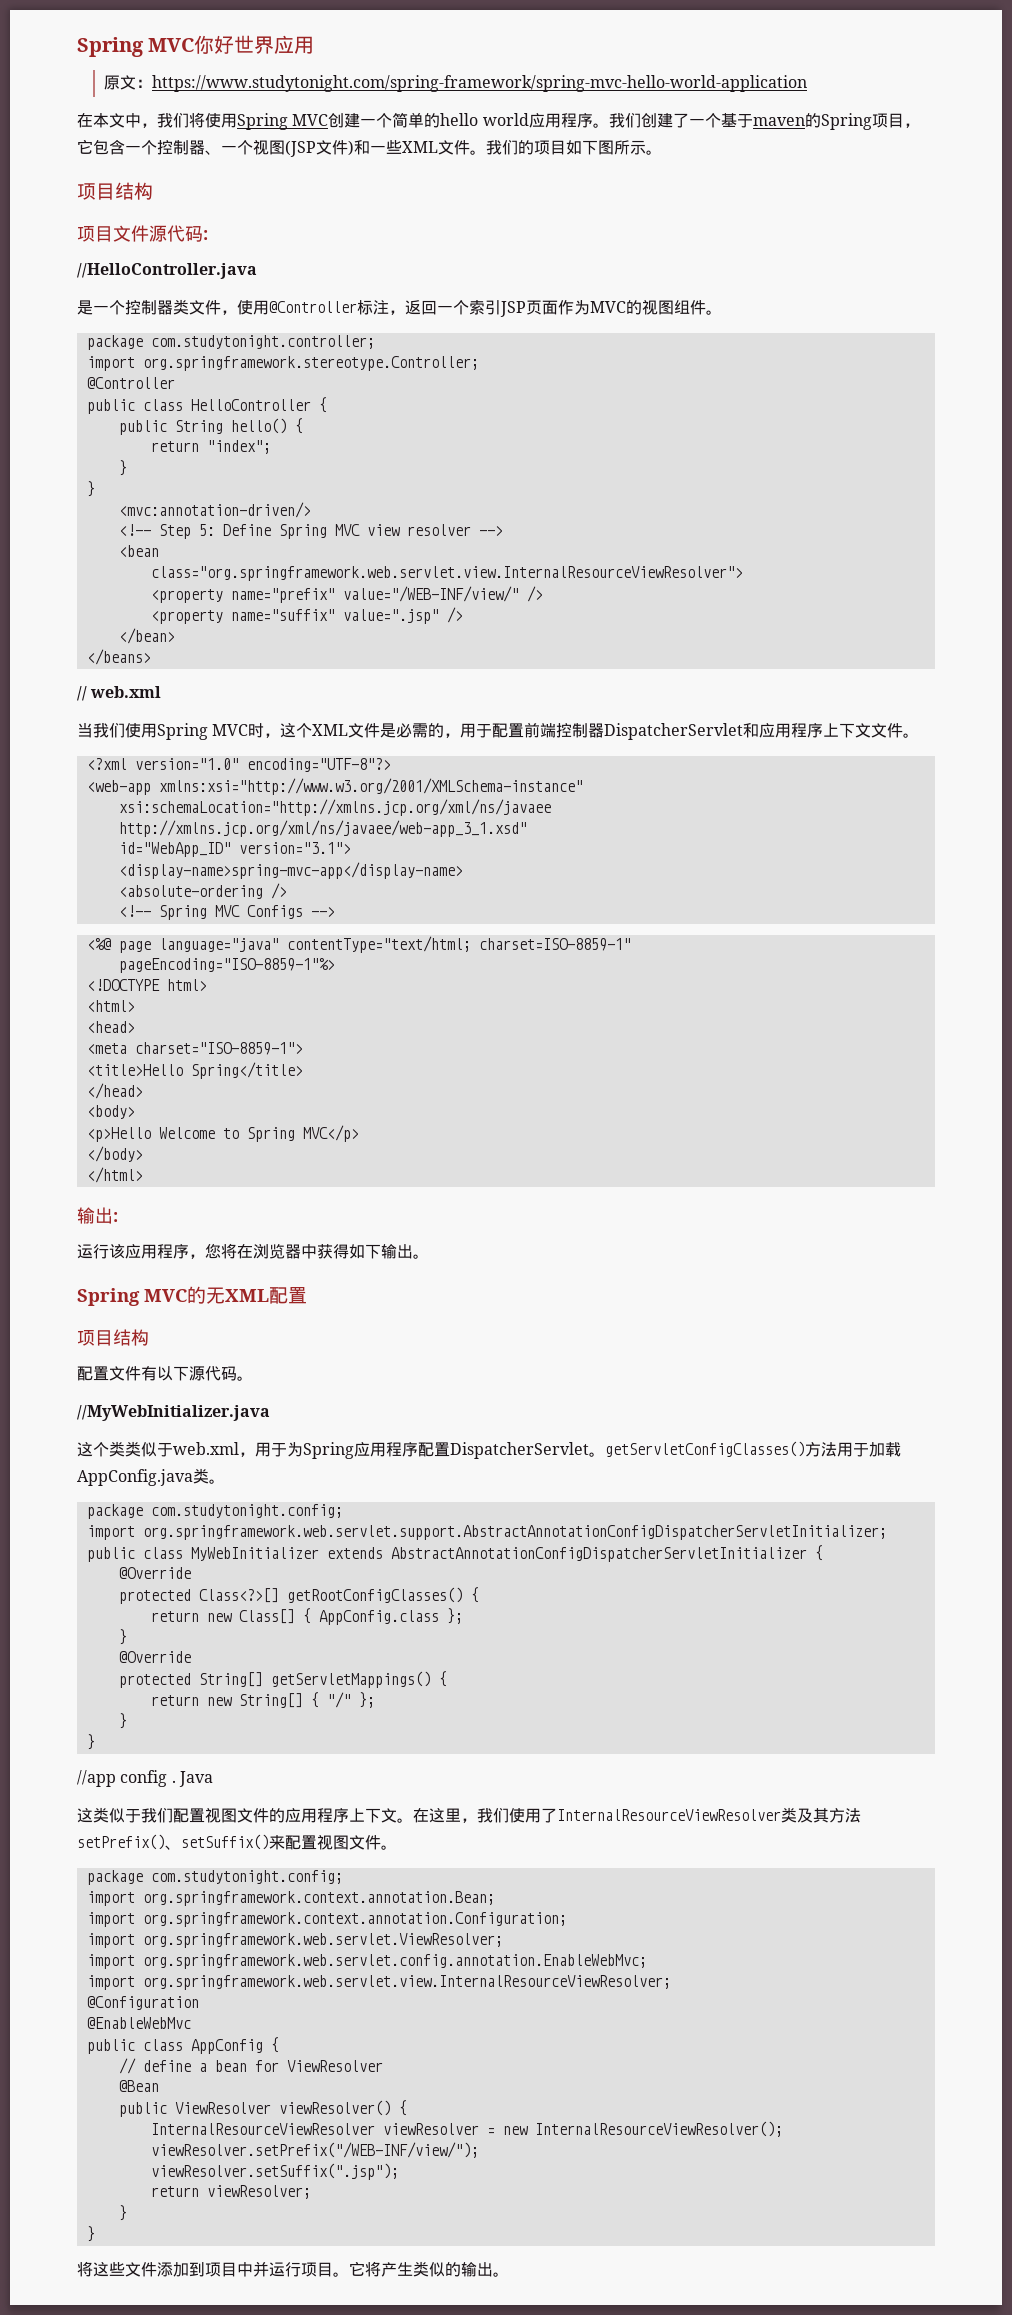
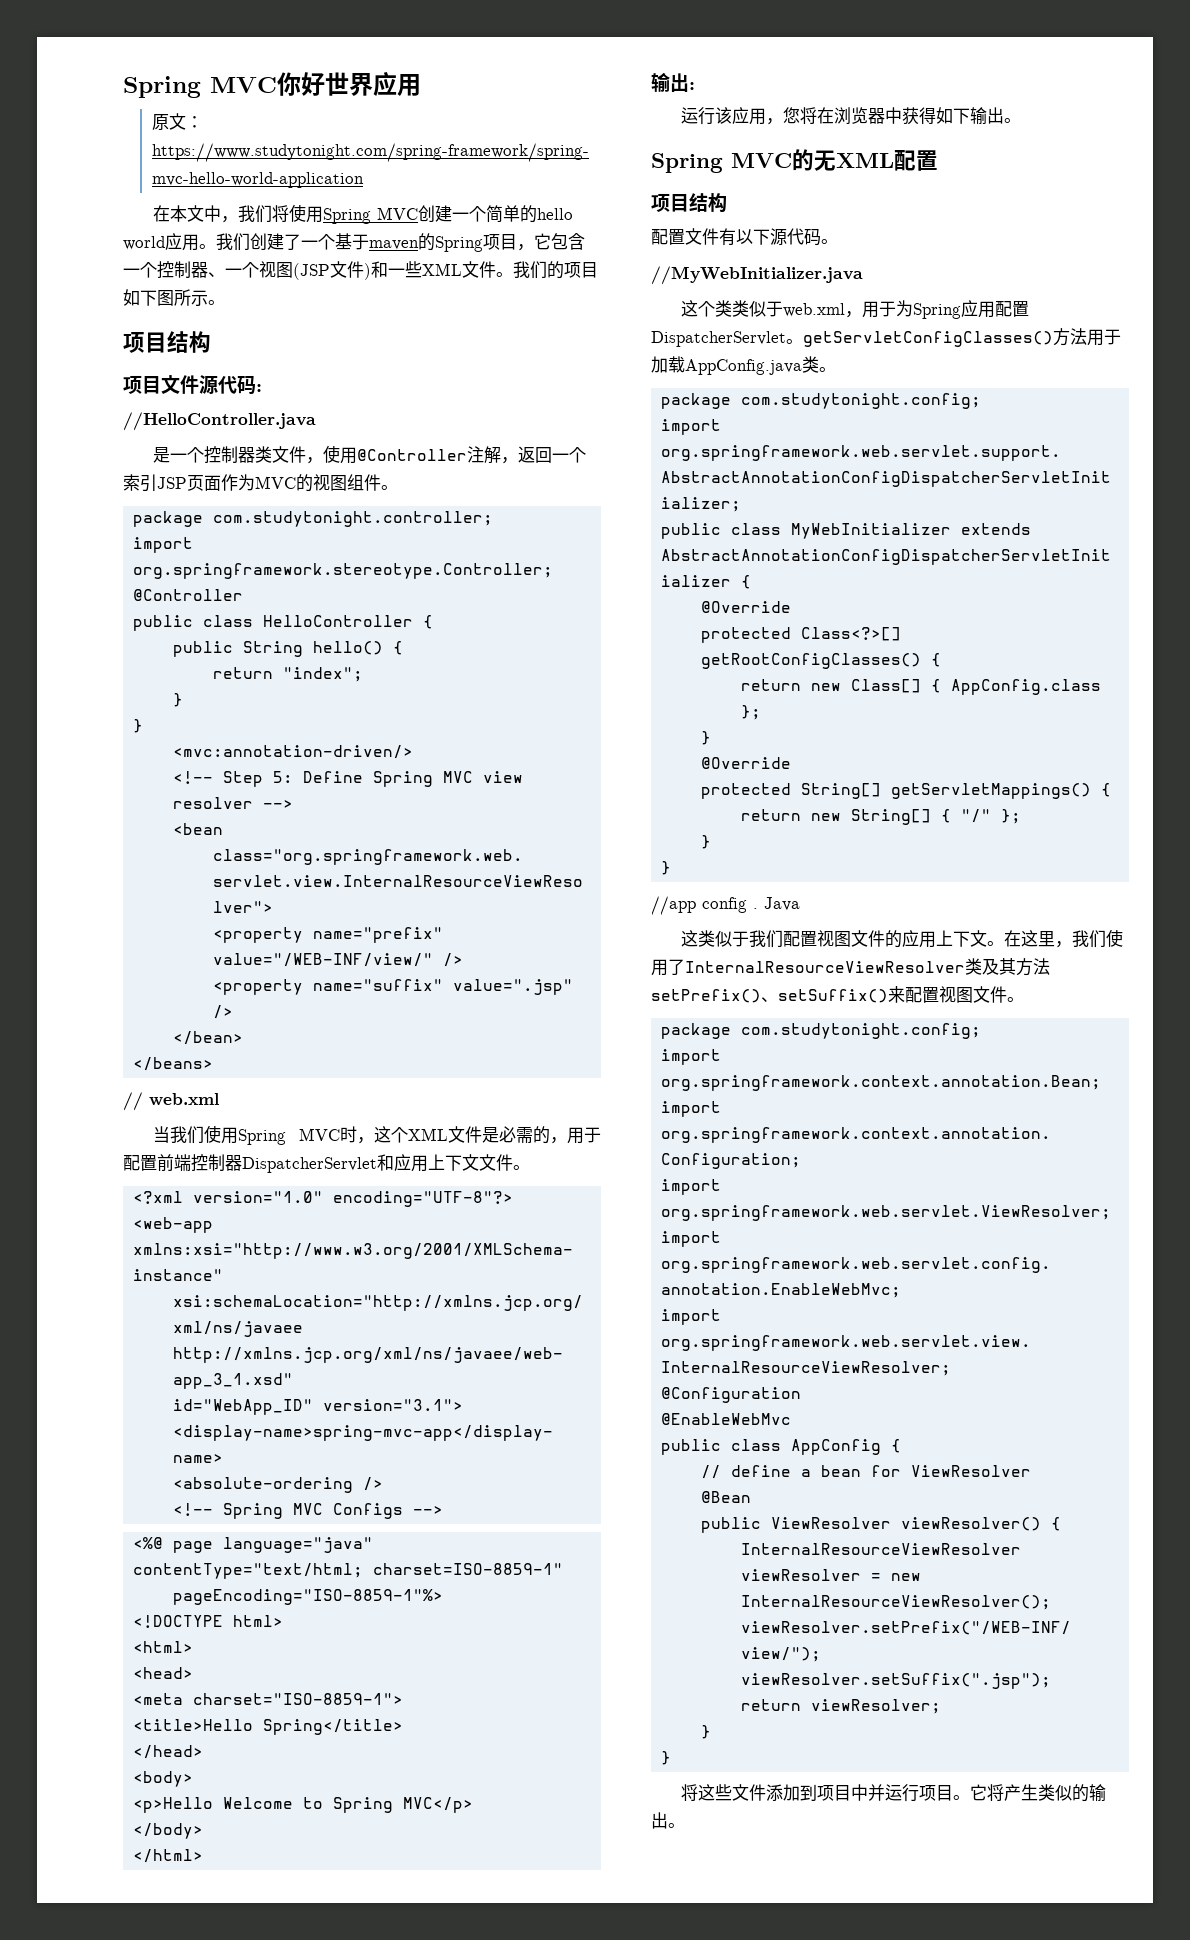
[560,113,593,128] 程序 -> (199, 242) none
[357,300,389,315] 标注 -> [467,446,502,464] 注解
[791,723,824,738] 程序 -> (428, 1163) none
[157,1244,189,1259] 程序 -> (767, 116) none
[386,1442,418,1457] 程序 -> (996, 309) none
[317,1808,349,1823] 程序 -> (937, 939) none

